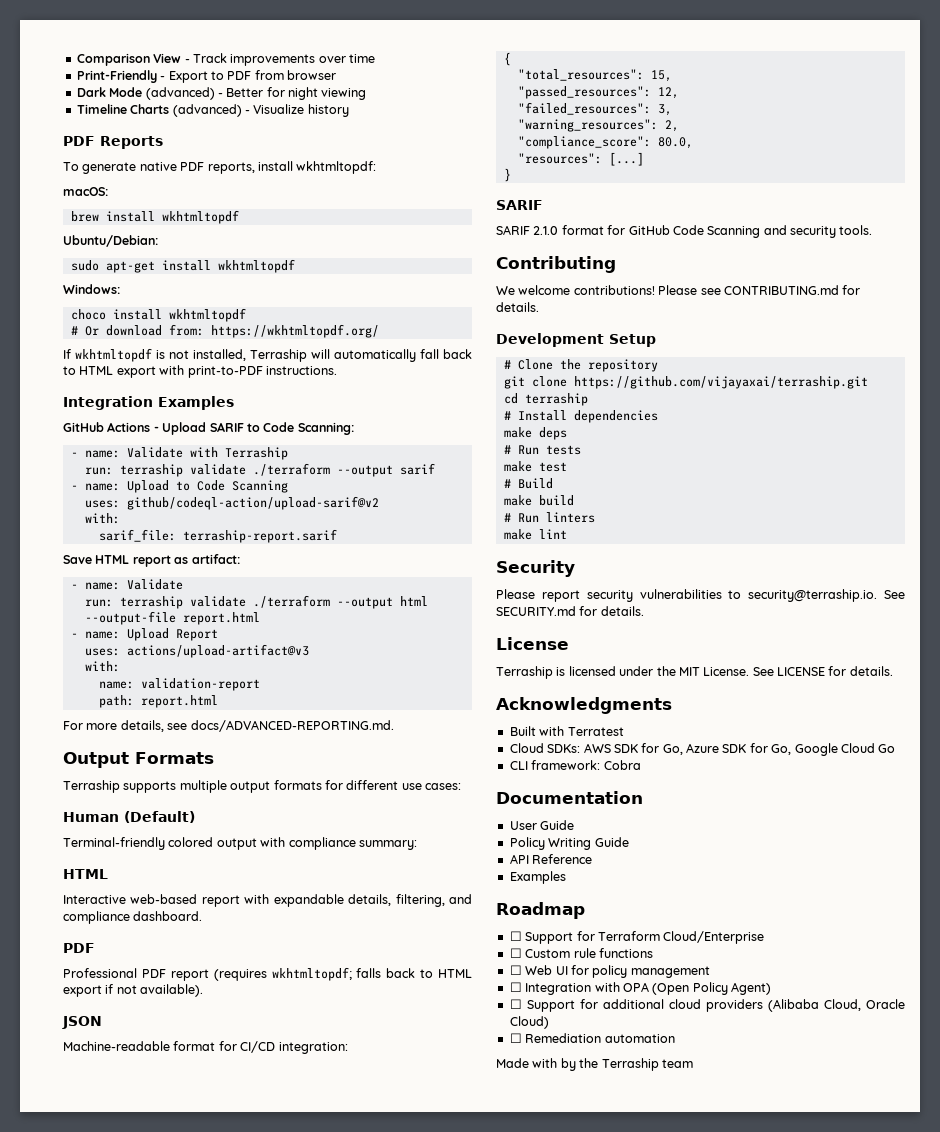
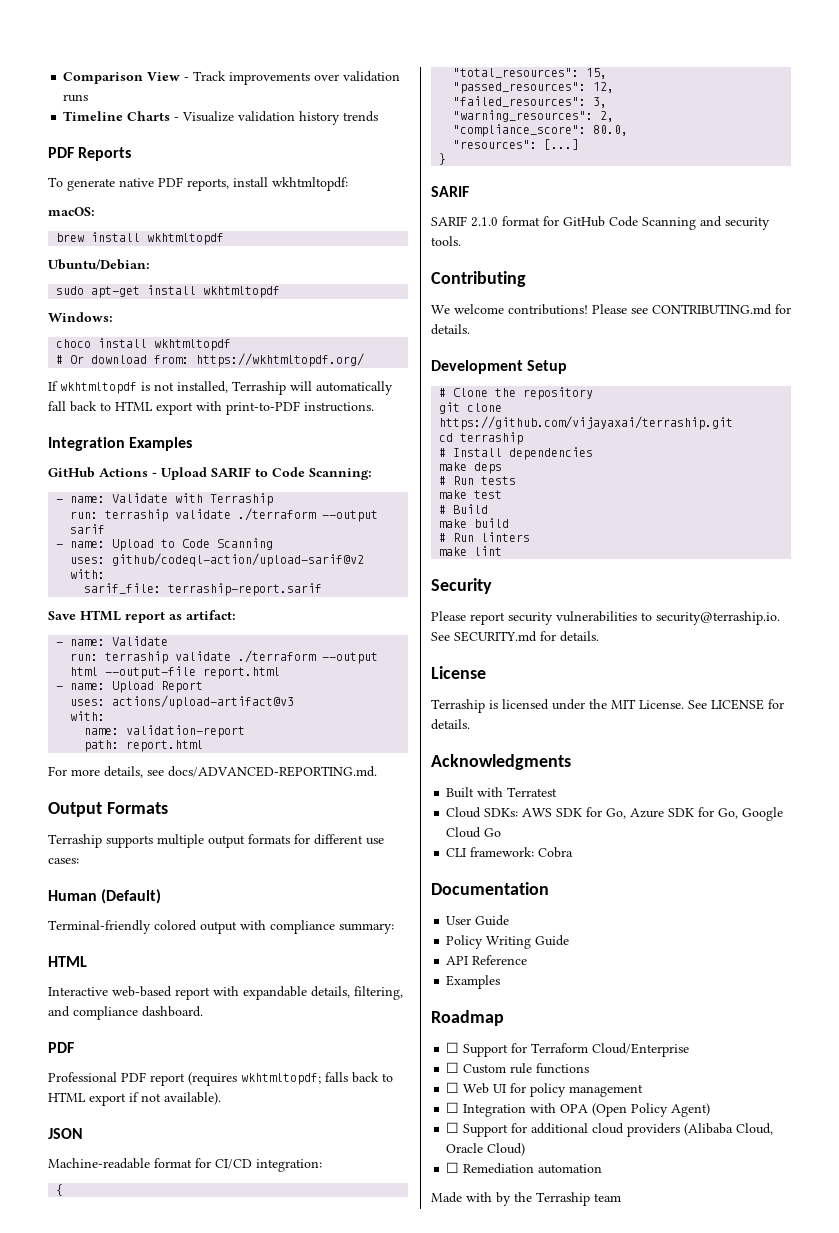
[349,54,375,63] [76,70,336,83] [76,87,367,100] time // Print-Friendly - Export to PDF from browser // Dark Mode (advanced) - Better for night viewing -> [343,71,401,82] [63,94,89,102] validation runs
[172,104,242,117] (advanced) -> (171, 116) none
(305, 109) none -> [238,111,296,122] validation
(349, 110) none -> [343,111,379,122] trends

